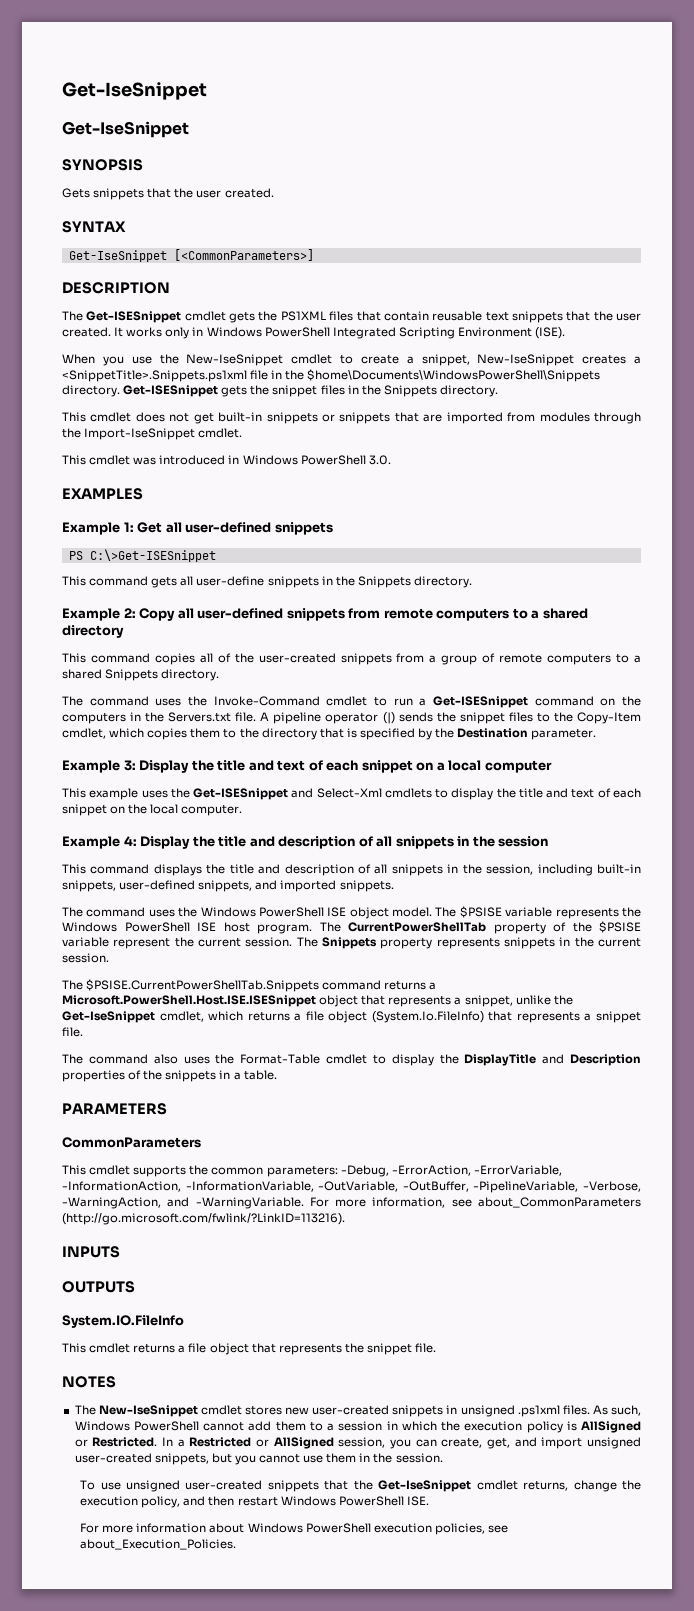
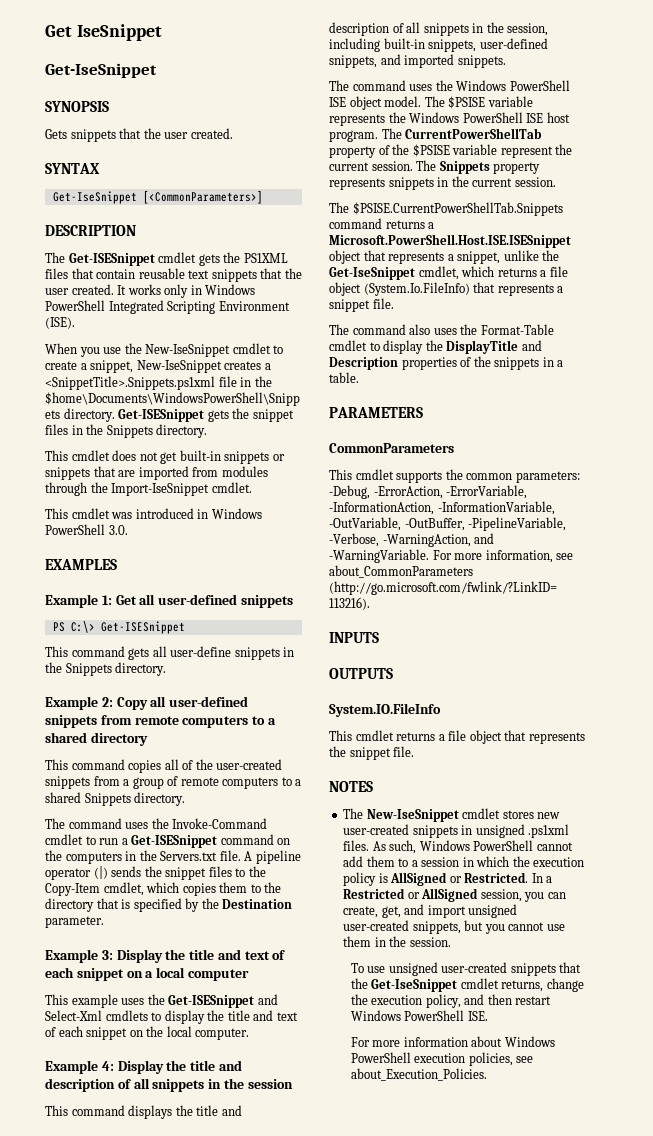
[62,82,207,100] Get-IseSnippet -> [45,24,162,41] Get IseSnippet
[89,549,216,562] C:\>Get-ISESnippet -> [70,621,185,634] C:\> Get-ISESnippet

